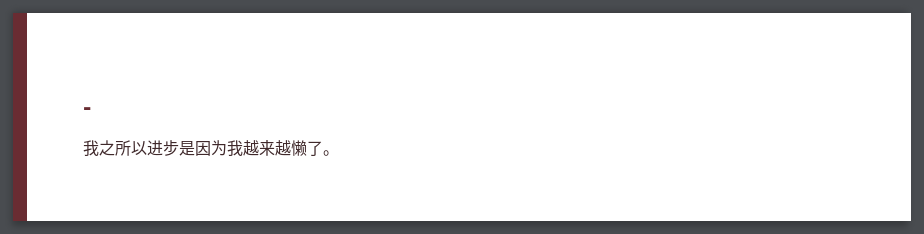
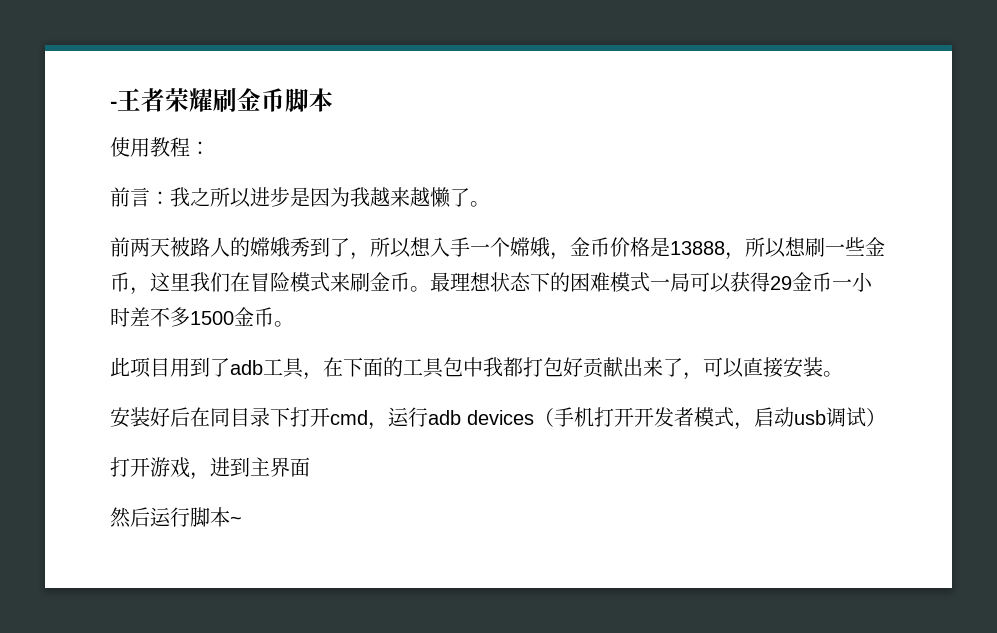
(91, 111) // -> [117,88,333,112] [110,137,210,157] [110,187,170,207] 王者荣耀刷金币脚本 // 使用教程： // 前言：
(339, 153) none -> [110,237,885,260] [110,272,873,295] [110,307,294,327] [110,357,843,380] [110,407,886,430] [110,457,310,480] [110,507,242,528] // 前两天被路人的嫦娥秀到了，所以想入手一个嫦娥，金币价格是13888，所以想刷一些金币，这里我们在冒险模式来刷金币。最理想状态下的困难模式一局可以获得29金币一小时差不多1500金币。 // 此项目用到了adb工具，在下面的工具包中我都打包好贡献出来了，可以直接安装。 // 安装好后在同目录下打开cmd，运行adb devices（手机打开开发者模式，启动usb调试） // 打开游戏，进到主界面 // 然后运行脚本~

